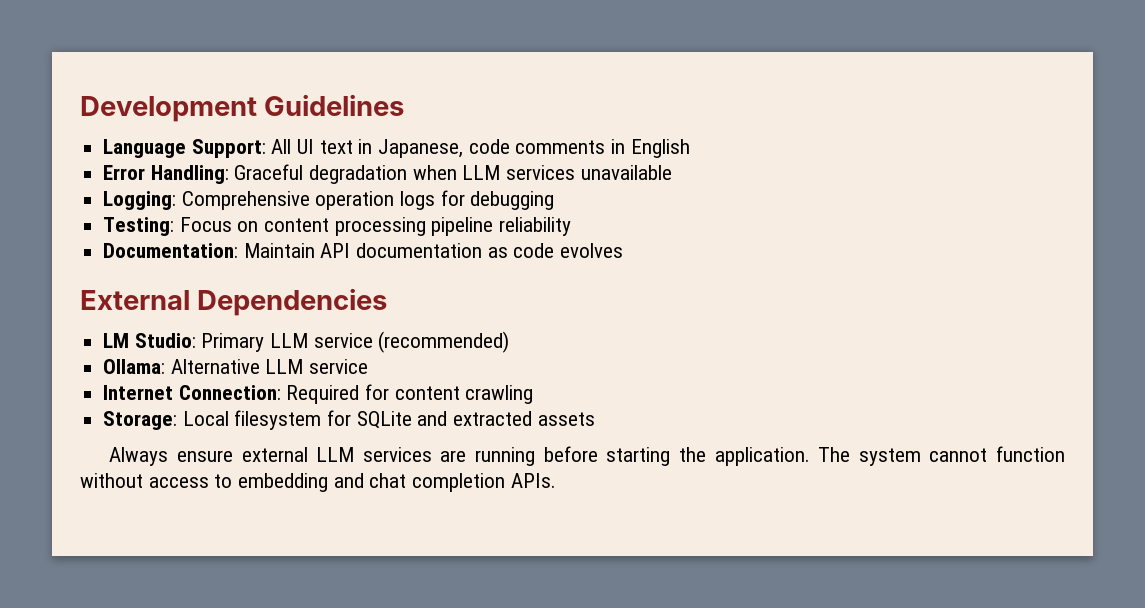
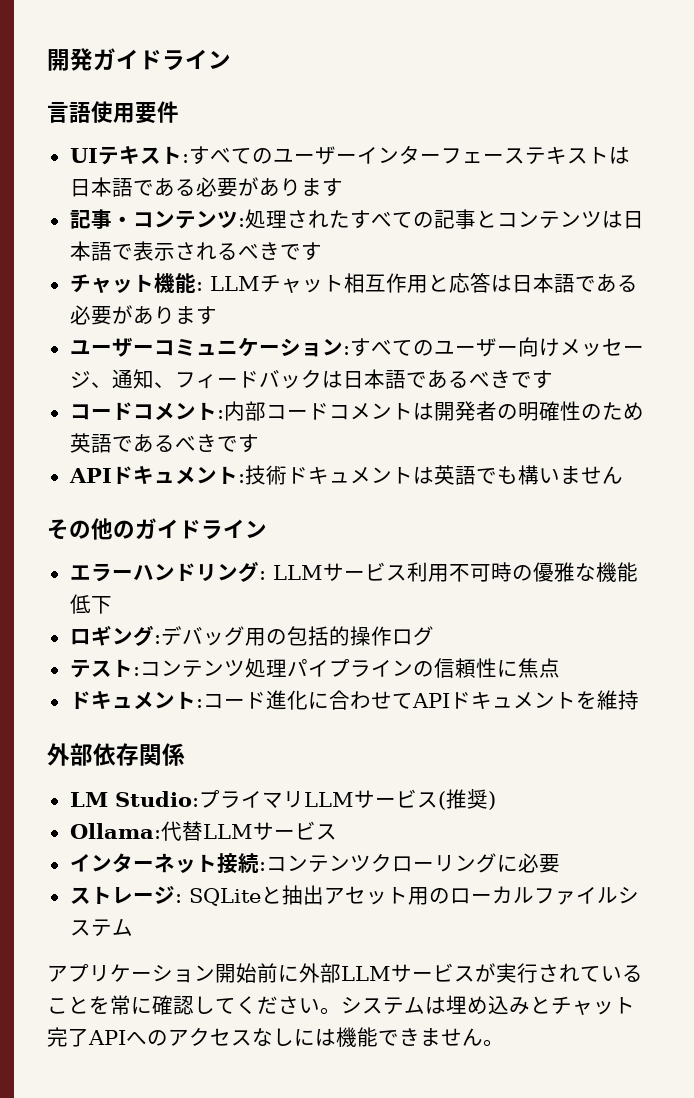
[80,94,405,122] [103,139,690,158] [103,164,672,184] [103,190,555,210] [103,217,572,236] [103,243,624,258] [80,288,388,316] [103,331,510,353] [103,359,369,374] [103,384,534,404] [103,410,595,430] [109,446,1065,466] [80,473,556,492] Development Guidelines // Language Support: All UI text in Japanese, code comments in English // Error Handling: Graceful degradation when LLM services unavailable // Logging: Comprehensive operation logs for debugging // Testing: Focus on content processing pipeline reliability // Documentation: Maintain API documentation as code evolves // External Dependencies // LM Studio: Primary LLM service (recommended) // Ollama: Alternative LLM service // Internet Connection: Required for content crawling // Storage: Local filesystem for SQLite and extracted assets // Always ensure external LLM services are running before starting the application. The system cannot function without access to embedding and chat completion APIs. -> [47,48,231,71] [47,101,179,124] [69,145,630,165] [69,177,343,197] [69,209,644,229] [69,241,322,261] [69,273,638,293] [69,305,217,325] [69,337,644,357] [69,369,553,389] [69,401,644,421] [69,433,259,453] [68,465,623,485] [47,518,267,540] [69,561,638,582] [69,594,112,614] [69,625,434,646] [69,658,560,678] [69,690,639,710] [47,743,185,766] [69,789,496,810] [69,821,337,841] [69,853,560,874] [69,885,639,906] [69,918,133,937] [47,963,643,983] [47,995,635,1015] [47,1027,504,1047] 開発ガイドライン // 言語使用要件 // UIテキスト:すべてのユーザーインターフェーステキストは日本語である必要があります // 記事・コンテンツ:処理されたすべての記事とコンテンツは日本語で表示されるべきです // チャット機能: LLMチャット相互作用と応答は日本語である必要があります // ユーザーコミュニケーション:すべてのユーザー向けメッセージ、通知、フィードバックは日本語であるべきです // コードコメント:内部コードコメントは開発者の明確性のため英語であるべきです // APIドキュメント:技術ドキュメントは英語でも構いません // その他のガイドライン // エラーハンドリング: LLMサービス利用不可時の優雅な機能低下 // ロギング:デバッグ用の包括的操作ログ // テスト:コンテンツ処理パイプラインの信頼性に焦点 // ドキュメント:コード進化に合わせてAPIドキュメントを維持 // 外部依存関係 // LM Studio:プライマリLLMサービス(推奨) // Ollama:代替LLMサービス // インターネット接続:コンテンツクローリングに必要 // ストレージ: SQLiteと抽出アセット用のローカルファイルシステム // アプリケーション開始前に外部LLMサービスが実行されていることを常に確認してください。システムは埋め込みとチャット完了APIへのアクセスなしには機能できません。

